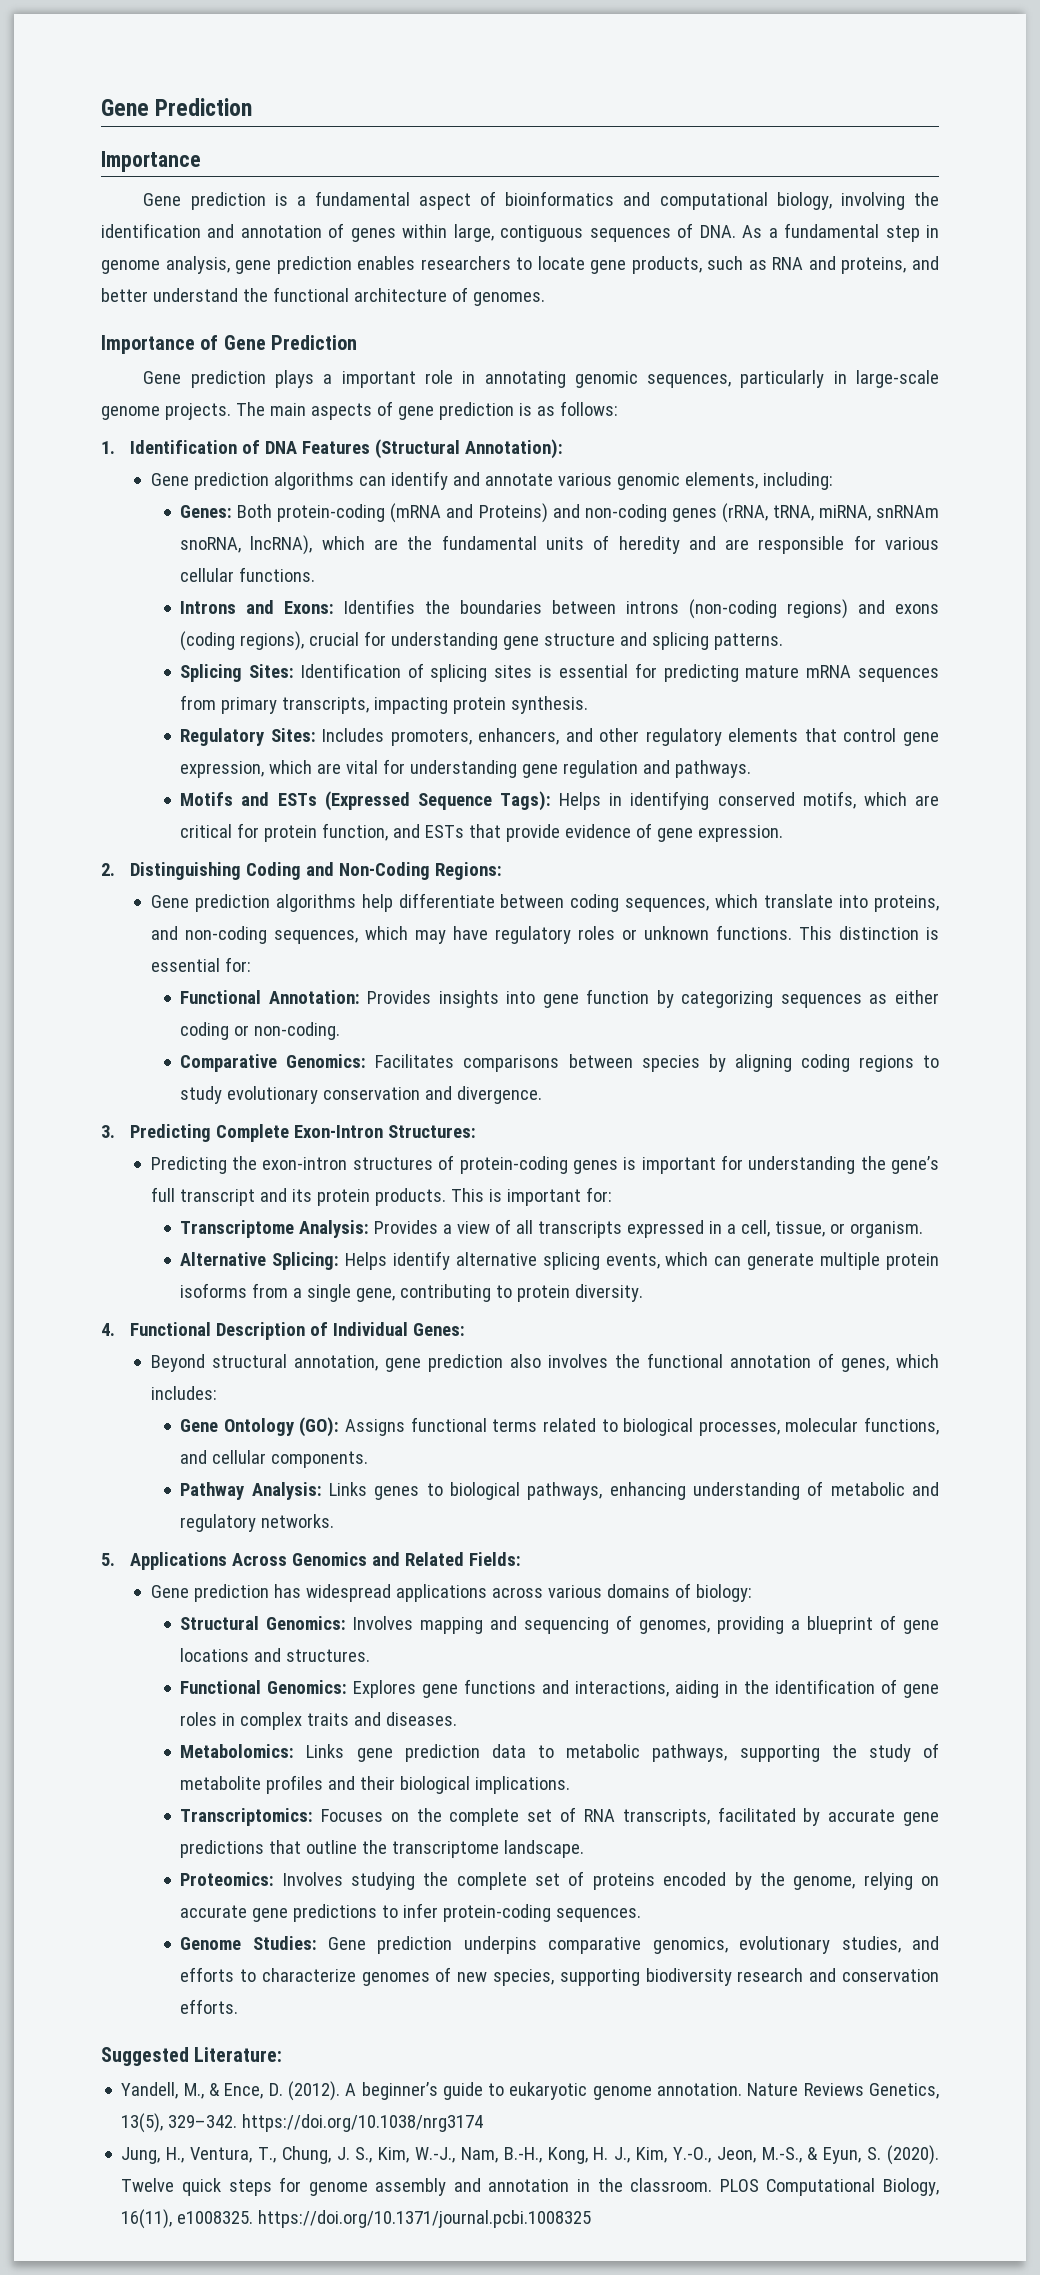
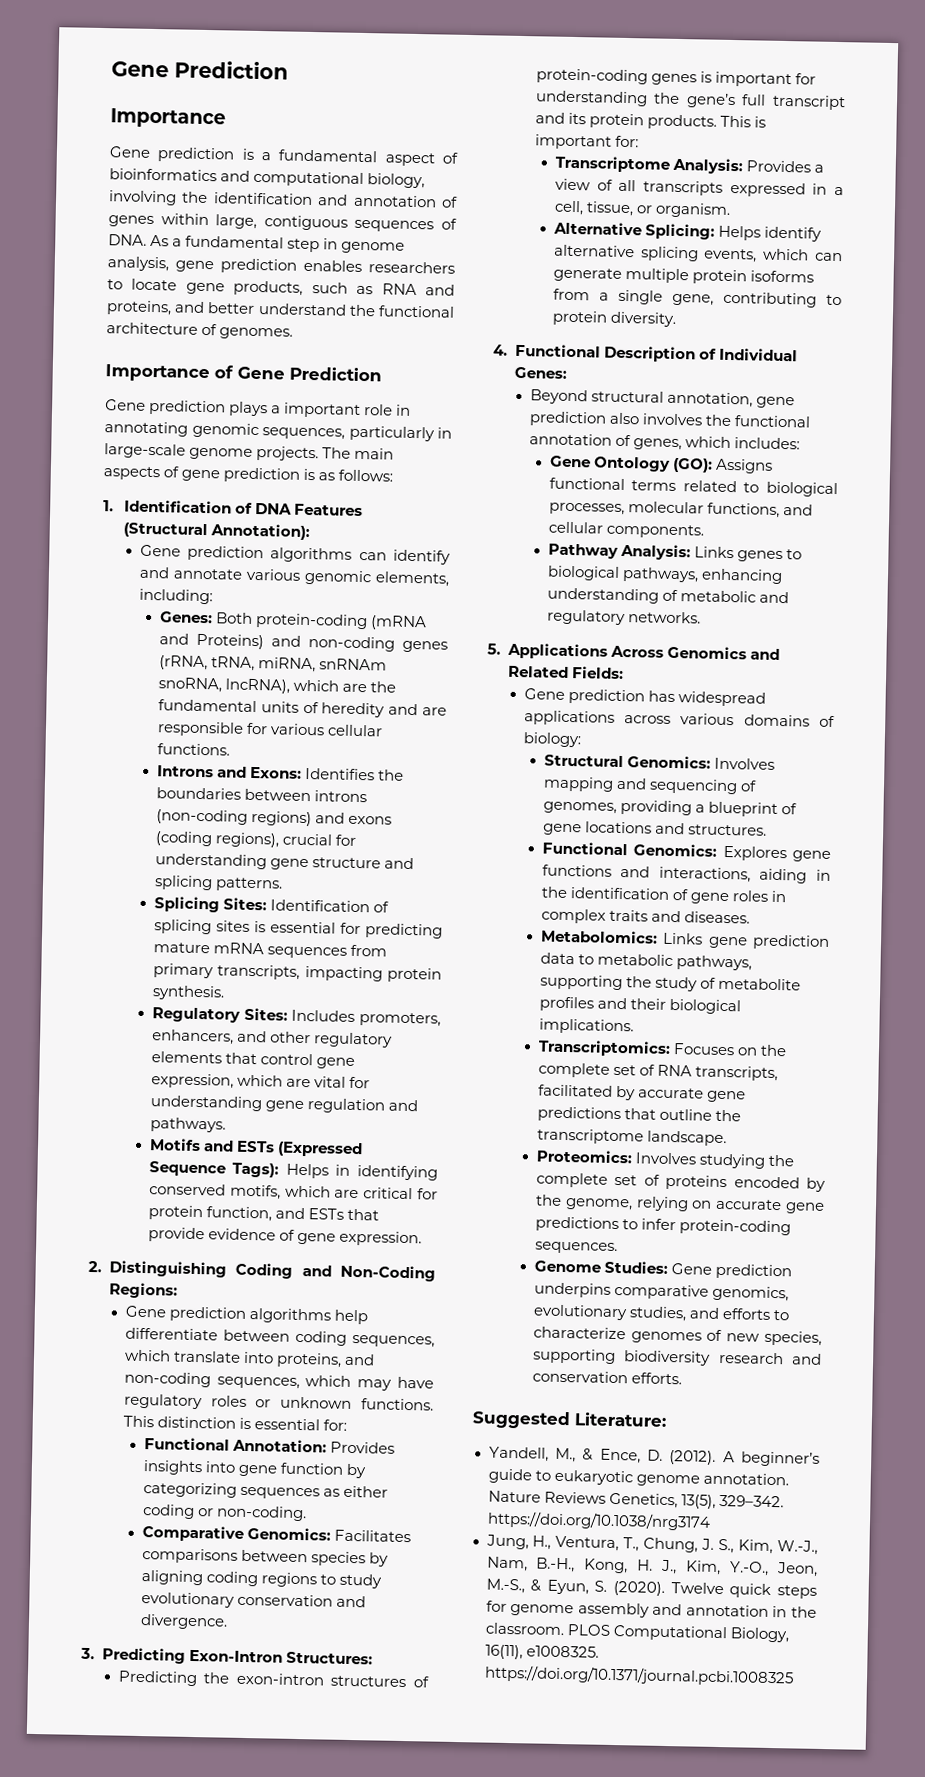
[216,1124,290,1142] Complete -> (187, 1655) none

